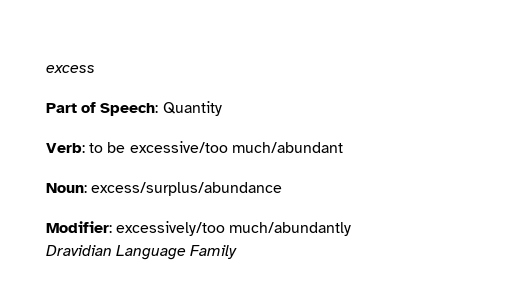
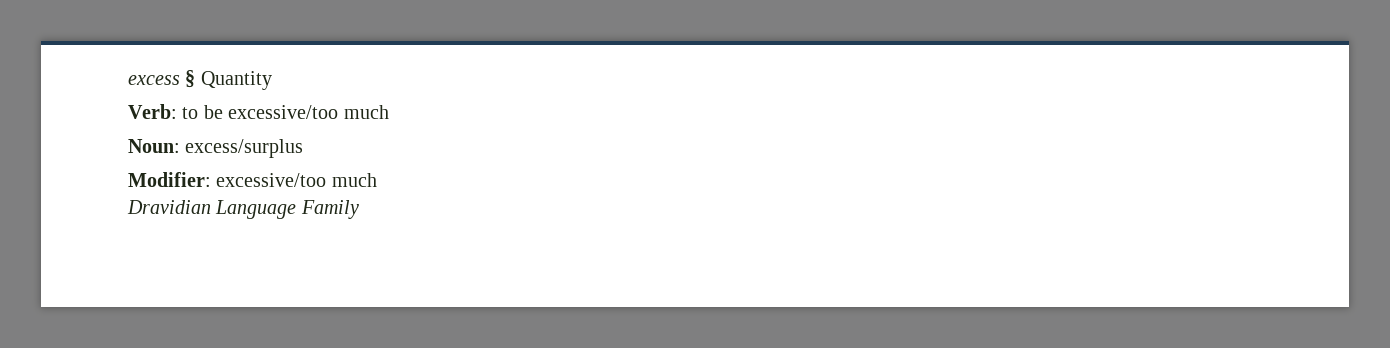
[46,102,159,116] // Part of Speech: -> [185,70,196,88] §
[231,142,343,153] much/abundant -> [343,105,389,119] much
[91,182,283,196] excess/surplus/abundance -> [185,139,304,158] excess/surplus
[116,221,352,236] excessively/too much/abundantly -> [216,173,377,187] excessive/too much

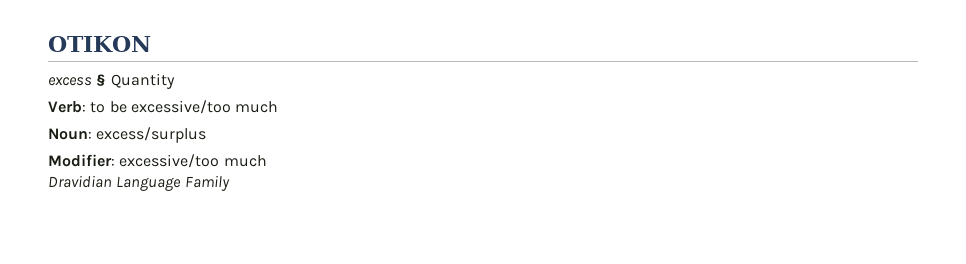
(128, 80) none -> [48,36,151,52] OTIKON //

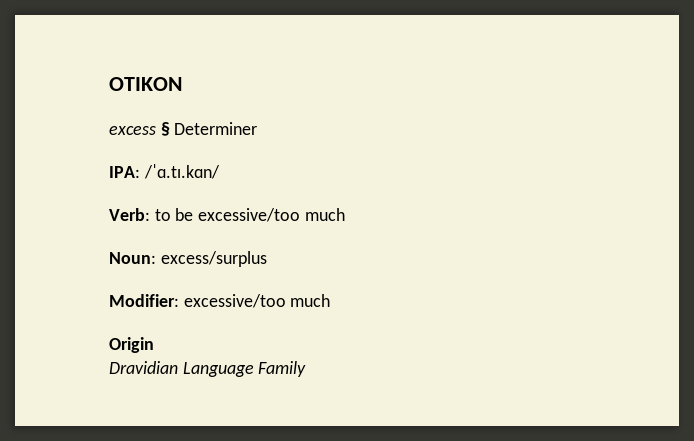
[110,73,175,89] Quantity -> [174,122,258,135] [109,164,220,179] Determiner // IPA: /ˈɑ.tɪ.kɑn/
(267, 161) none -> [109,337,154,353] // Origin

